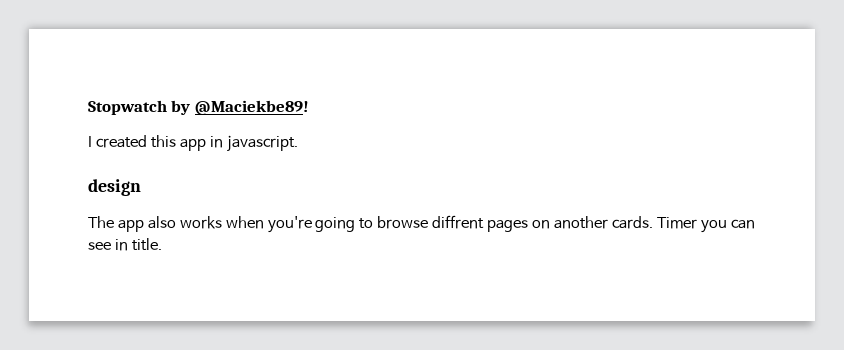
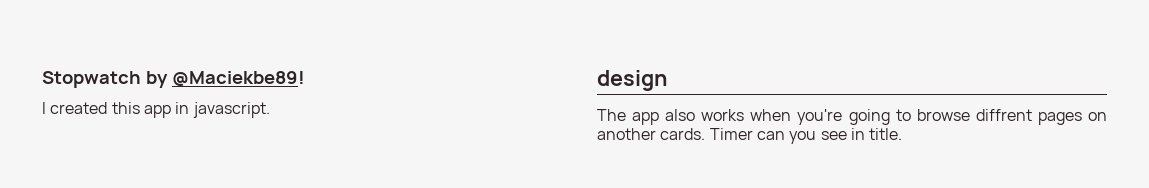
[700,219,755,233] you can -> [756,131,817,144] can you

